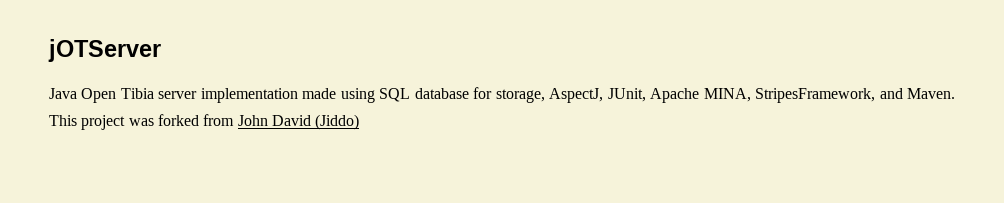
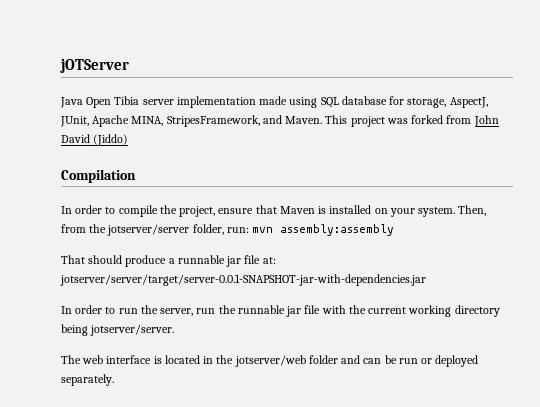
(360, 122) none -> [61,169,136,183] [61,205,487,217] [61,224,395,236] [61,255,276,267] [60,274,426,286] [61,305,500,317] [61,324,175,336] [61,355,479,367] [61,374,114,386] // Compilation // In order to compile the project, ensure that Maven is installed on your system. Then, from the jotserver/server folder, run: mvn assembly:assembly // That should produce a runnable jar file at: jotserver/server/target/server-0.0.1-SNAPSHOT-jar-with-dependencies.jar // In order to run the server, run the runnable jar file with the current working directory being jotserver/server. // The web interface is located in the jotserver/web folder and can be run or deployed separately.

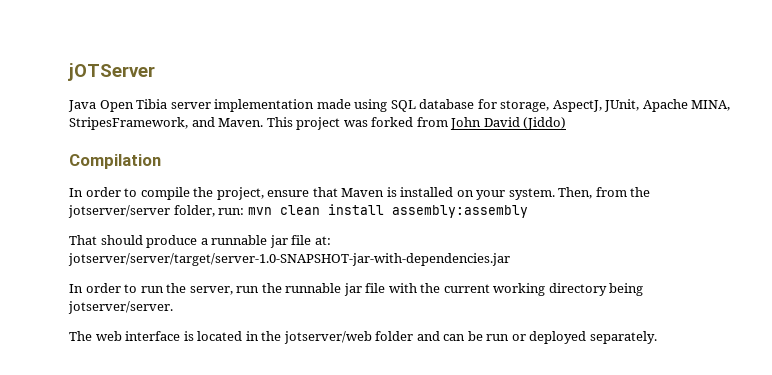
(274, 230) none -> [279,204,384,215] clean install
[60,274,426,286] jotserver/server/target/server-0.0.1-SNAPSHOT-jar-with-dependencies.jar -> [68,253,510,266] jotserver/server/target/server-1.0-SNAPSHOT-jar-with-dependencies.jar

